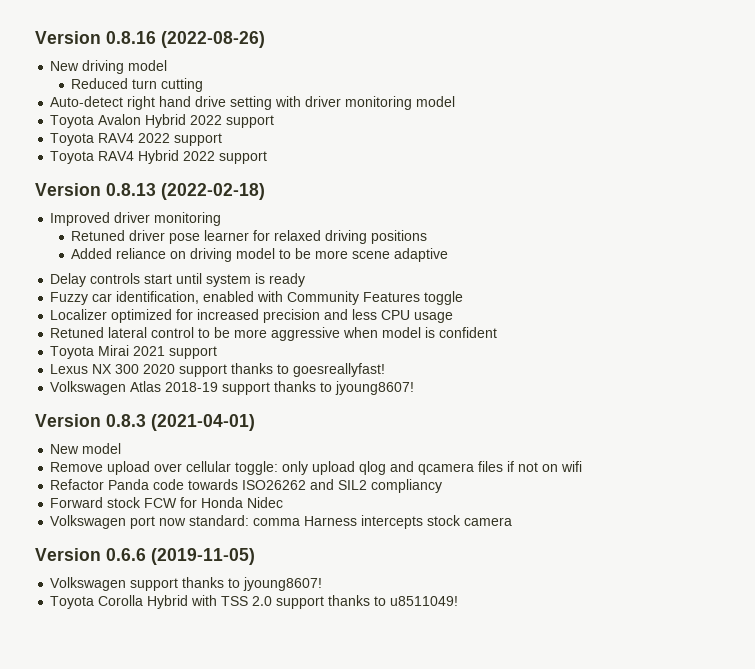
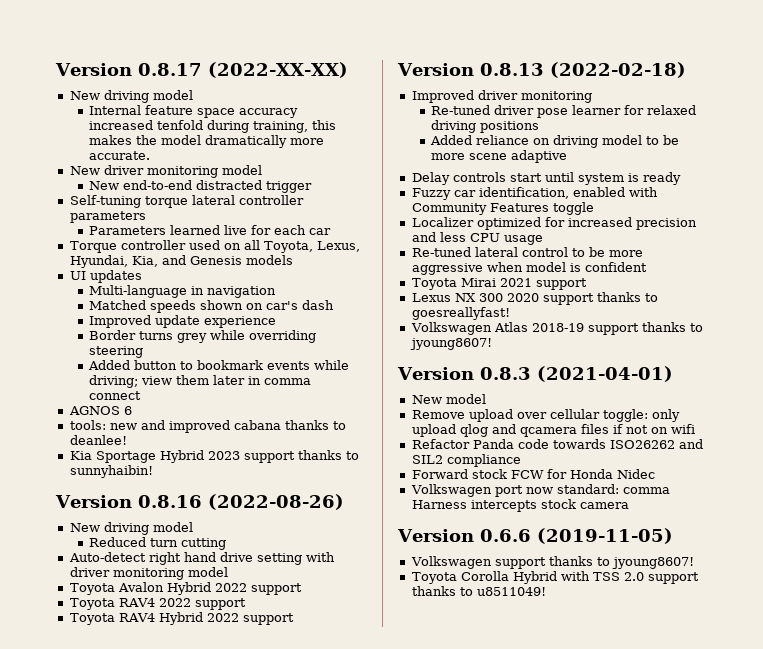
[35,31,101,44] Version -> [55,62,348,78] [69,90,193,103] [89,105,299,118] [89,120,337,133] [89,135,325,148] [89,151,151,160] [69,165,262,178] [89,180,313,193] [69,195,304,208] [69,211,146,223] [89,225,332,235] [69,240,360,253] [69,255,293,268] [69,270,142,283] [89,285,277,298] [89,300,335,313] [89,315,277,328] [89,330,317,343] [89,346,144,358] [88,360,350,370] [89,375,312,388] [89,391,142,400] [68,406,132,415] [69,420,346,433] [69,435,127,445] [69,450,359,463] [69,465,153,478] [55,495,132,508] Version 0.8.17 (2022-XX-XX) // New driving model // Internal feature space accuracy increased tenfold during training, this makes the model dramatically more accurate. // New driver monitoring model // New end-to-end distracted trigger // Self-tuning torque lateral controller parameters // Parameters learned live for each car // Torque controller used on all Toyota, Lexus, Hyundai, Kia, and Genesis models // UI updates // Multi-language in navigation // Matched speeds shown on car's dash // Improved update experience // Border turns grey while overriding steering // Added button to bookmark events while driving; view them later in comma connect // AGNOS 6 // tools: new and improved cabana thanks to deanlee! // Kia Sportage Hybrid 2023 support thanks to sunnyhaibin! // Version
[71,230,126,241] Retuned -> [431,105,491,115] Re-tuned
[50,327,105,338] Retuned -> [411,247,471,257] Re-tuned
[371,479,443,493] compliancy -> [446,454,521,467] compliance

